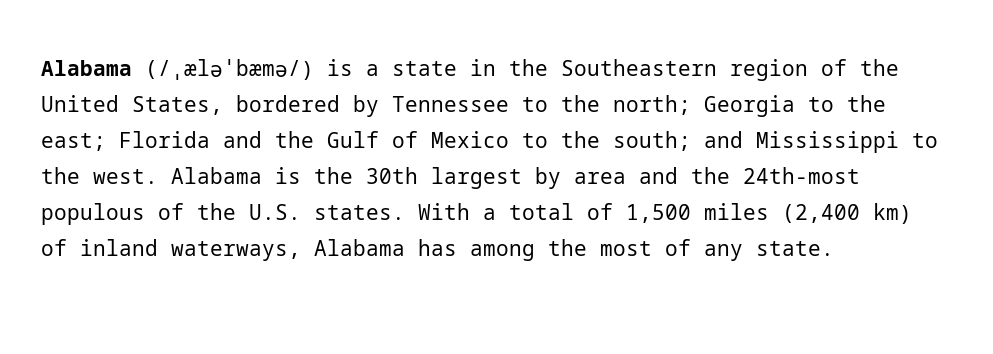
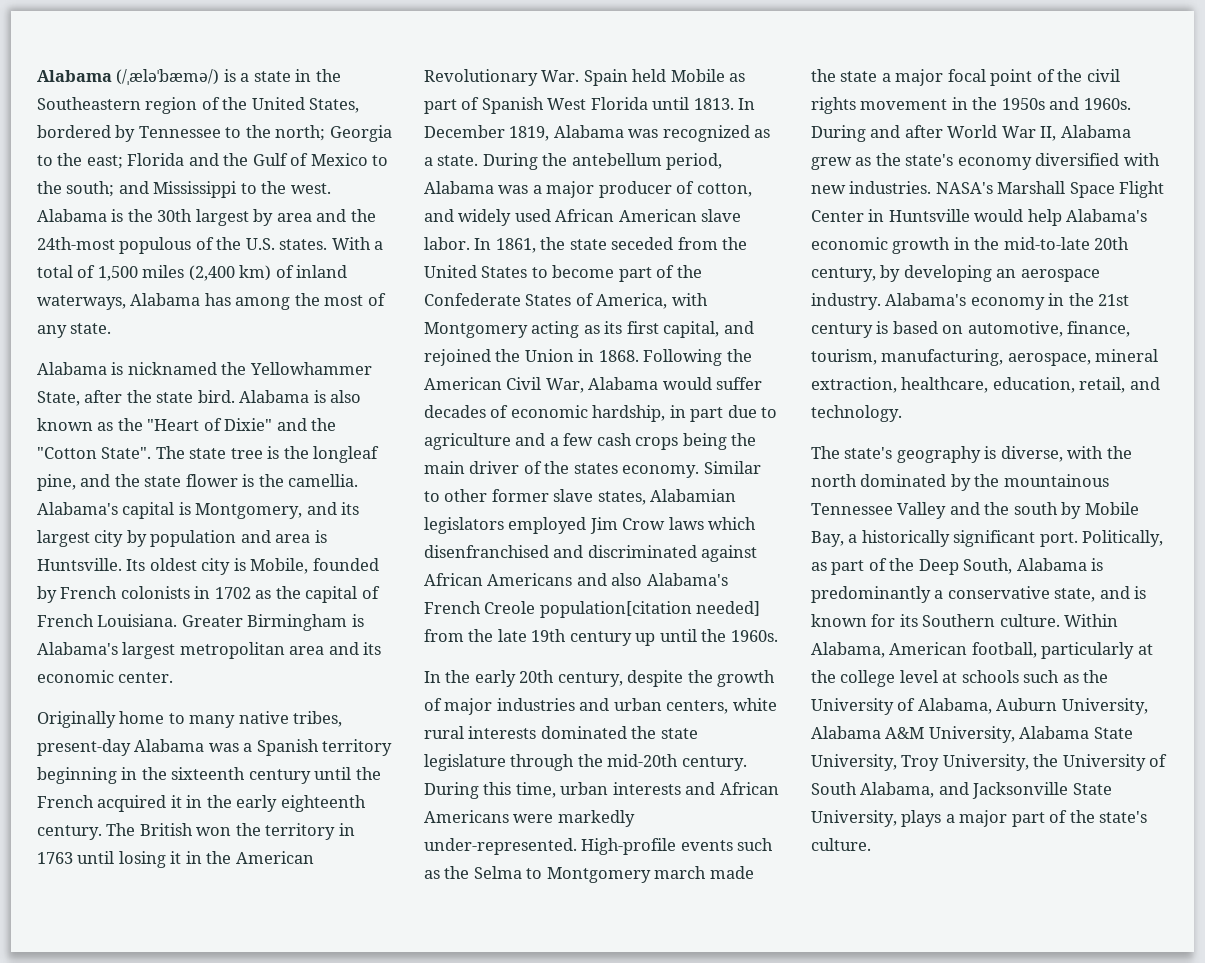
(834, 248) none -> [37,362,372,375] [37,390,362,406] [37,418,337,431] [37,446,380,463] [37,474,359,491] [37,502,360,519] [37,530,327,547] [37,558,379,575] [37,586,380,603] [37,614,364,631] [37,642,382,659] [37,670,174,683] [37,711,343,728] [37,739,393,756] [37,767,381,784] [37,795,366,812] [37,823,355,840] [37,851,314,868] [424,69,746,86] [424,97,756,114] [424,125,771,142] [424,153,723,170] [424,181,752,198] [424,209,742,226] [424,237,748,253] [424,265,702,282] [424,293,708,309] [424,321,754,338] [424,349,752,366] [424,377,763,393] [424,405,778,422] [424,433,757,450] [424,461,761,478] [424,489,737,505] [424,517,757,534] [424,545,758,562] [424,573,728,586] [424,601,761,618] [424,629,778,646] [424,670,776,687] [424,698,777,715] [424,726,698,739] [424,754,747,771] [424,782,779,799] [424,810,635,827] [424,838,774,855] [424,866,754,883] [811,69,1120,86] [811,97,1131,114] [811,125,1131,142] [811,153,1160,170] [811,181,1165,198] [811,209,1148,226] [811,237,1130,254] [811,265,1100,282] [811,293,1130,310] [811,321,1131,338] [811,349,1159,366] [811,377,1160,393] [811,405,902,422] [811,446,1132,463] [811,474,1109,491] [811,502,1139,519] [811,530,1164,547] [811,558,1104,575] [811,586,1147,603] [811,614,1119,627] [811,642,1153,659] [811,670,1109,687] [811,698,1148,715] [811,726,1133,743] [811,754,1168,771] [811,782,1112,799] [811,810,1148,827] [811,838,871,851] // Alabama is nicknamed the Yellowhammer State, after the state bird. Alabama is also known as the "Heart of Dixie" and the "Cotton State". The state tree is the longleaf pine, and the state flower is the camellia. Alabama's capital is Montgomery, and its largest city by population and area is Huntsville. Its oldest city is Mobile, founded by French colonists in 1702 as the capital of French Louisiana. Greater Birmingham is Alabama's largest metropolitan area and its economic center. // Originally home to many native tribes, present-day Alabama was a Spanish territory beginning in the sixteenth century until the French acquired it in the early eighteenth century. The British won the territory in 1763 until losing it in the American Revolutionary War. Spain held Mobile as part of Spanish West Florida until 1813. In December 1819, Alabama was recognized as a state. During the antebellum period, Alabama was a major producer of cotton, and widely used African American slave labor. In 1861, the state seceded from the United States to become part of the Confederate States of America, with Montgomery acting as its first capital, and rejoined the Union in 1868. Following the American Civil War, Alabama would suffer decades of economic hardship, in part due to agriculture and a few cash crops being the main driver of the states economy. Similar to other former slave states, Alabamian legislators employed Jim Crow laws which disenfranchised and discriminated against African Americans and also Alabama's French Creole population[citation needed] from the late 19th century up until the 1960s. // In the early 20th century, despite the growth of major industries and urban centers, white rural interests dominated the state legislature through the mid-20th century. During this time, urban interests and African Americans were markedly under-represented. High-profile events such as the Selma to Montgomery march made the state a major focal point of the civil rights movement in the 1950s and 1960s. During and after World War II, Alabama grew as the state's economy diversified with new industries. NASA's Marshall Space Flight Center in Huntsville would help Alabama's economic growth in the mid-to-late 20th century, by developing an aerospace industry. Alabama's economy in the 21st century is based on automotive, finance, tourism, manufacturing, aerospace, mineral extraction, healthcare, education, retail, and technology. // The state's geography is diverse, with the north dominated by the mountainous Tennessee Valley and the south by Mobile Bay, a historically significant port. Politically, as part of the Deep South, Alabama is predominantly a conservative state, and is known for its Southern culture. Within Alabama, American football, particularly at the college level at schools such as the University of Alabama, Auburn University, Alabama A&M University, Alabama State University, Troy University, the University of South Alabama, and Jacksonville State University, plays a major part of the state's culture.

